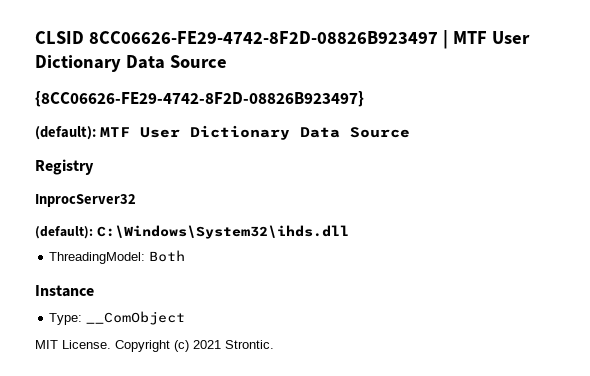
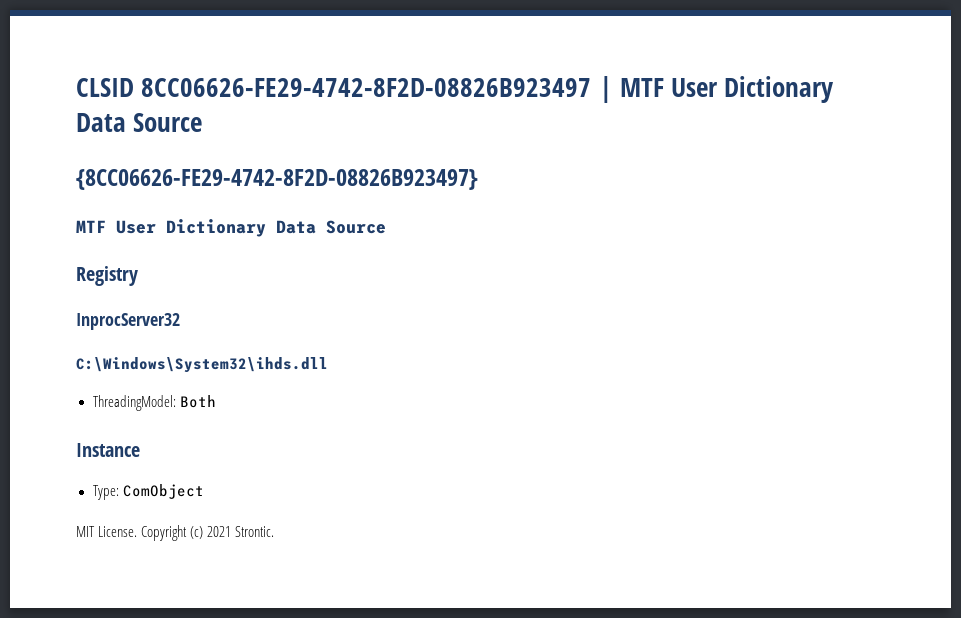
[35,126,96,140] (default): -> (478, 179) none
[35,226,93,239] (default): -> (180, 321) none
[86,311,186,325] __ComObject -> [122,484,204,499] ComObject

